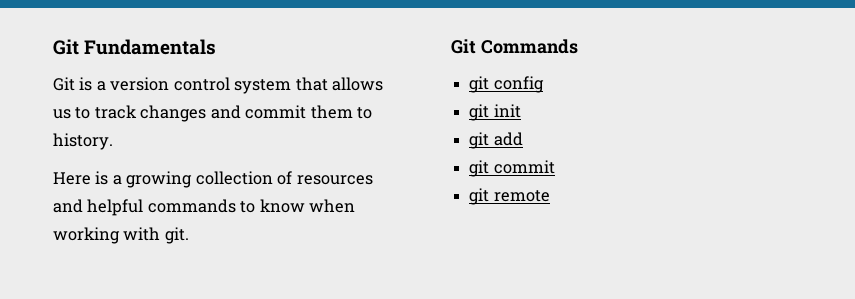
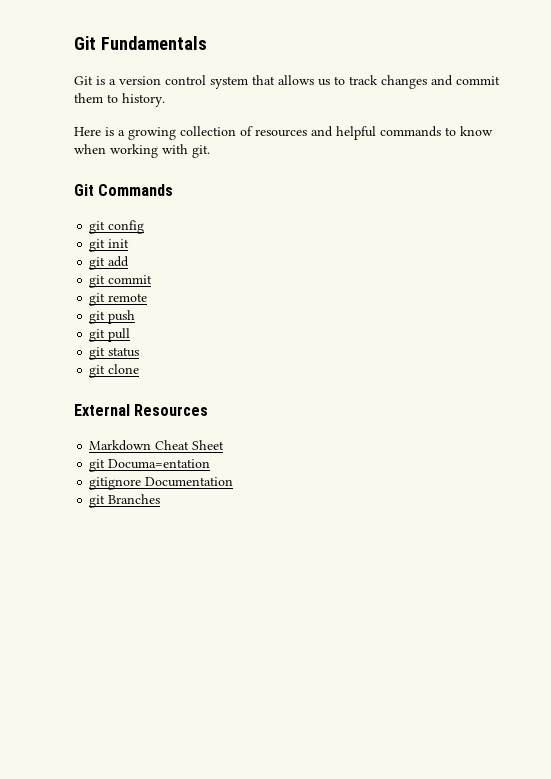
(550, 196) none -> [89,310,136,324] [89,328,131,342] [89,347,140,360] [89,364,140,378] [74,404,209,416] [89,440,225,451] [89,459,211,472] [89,477,234,490] [89,494,161,508] // git push // git pull // git status // git clone // External Resources // Markdown Cheat Sheet // git Documa=entation // gitignore Documentation // git Branches

